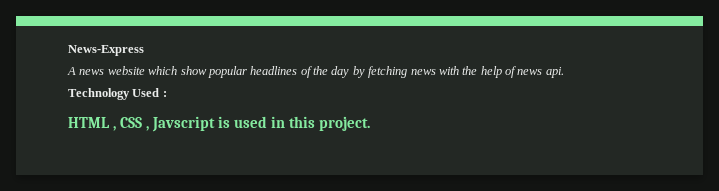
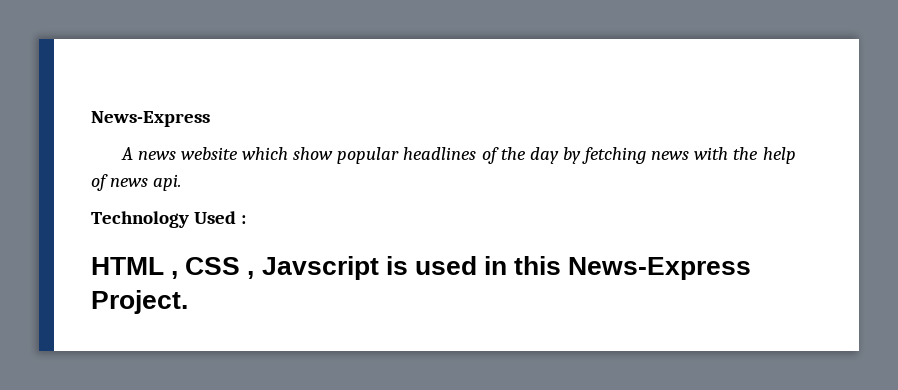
[319,116,371,131] project. -> [568,257,752,280] [91,290,188,314] News-Express Project.

